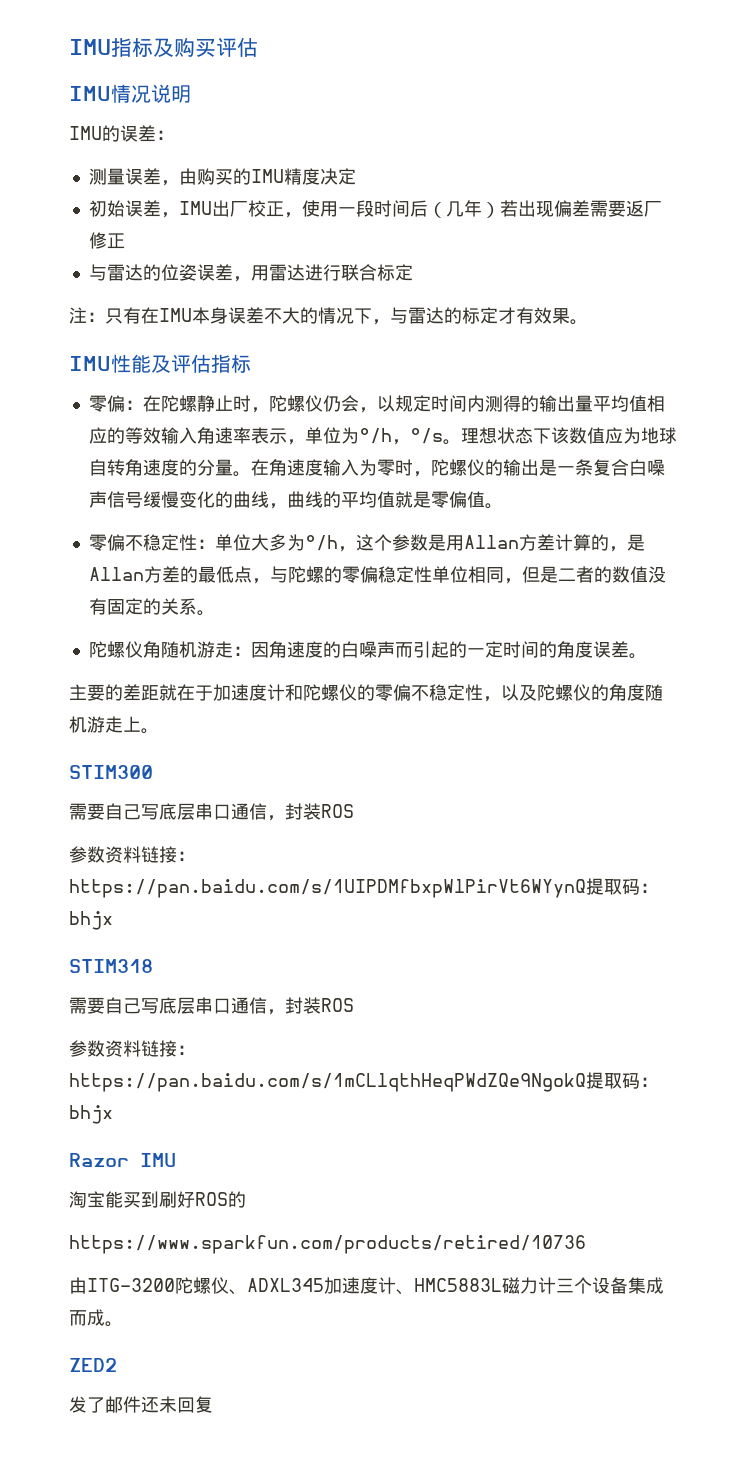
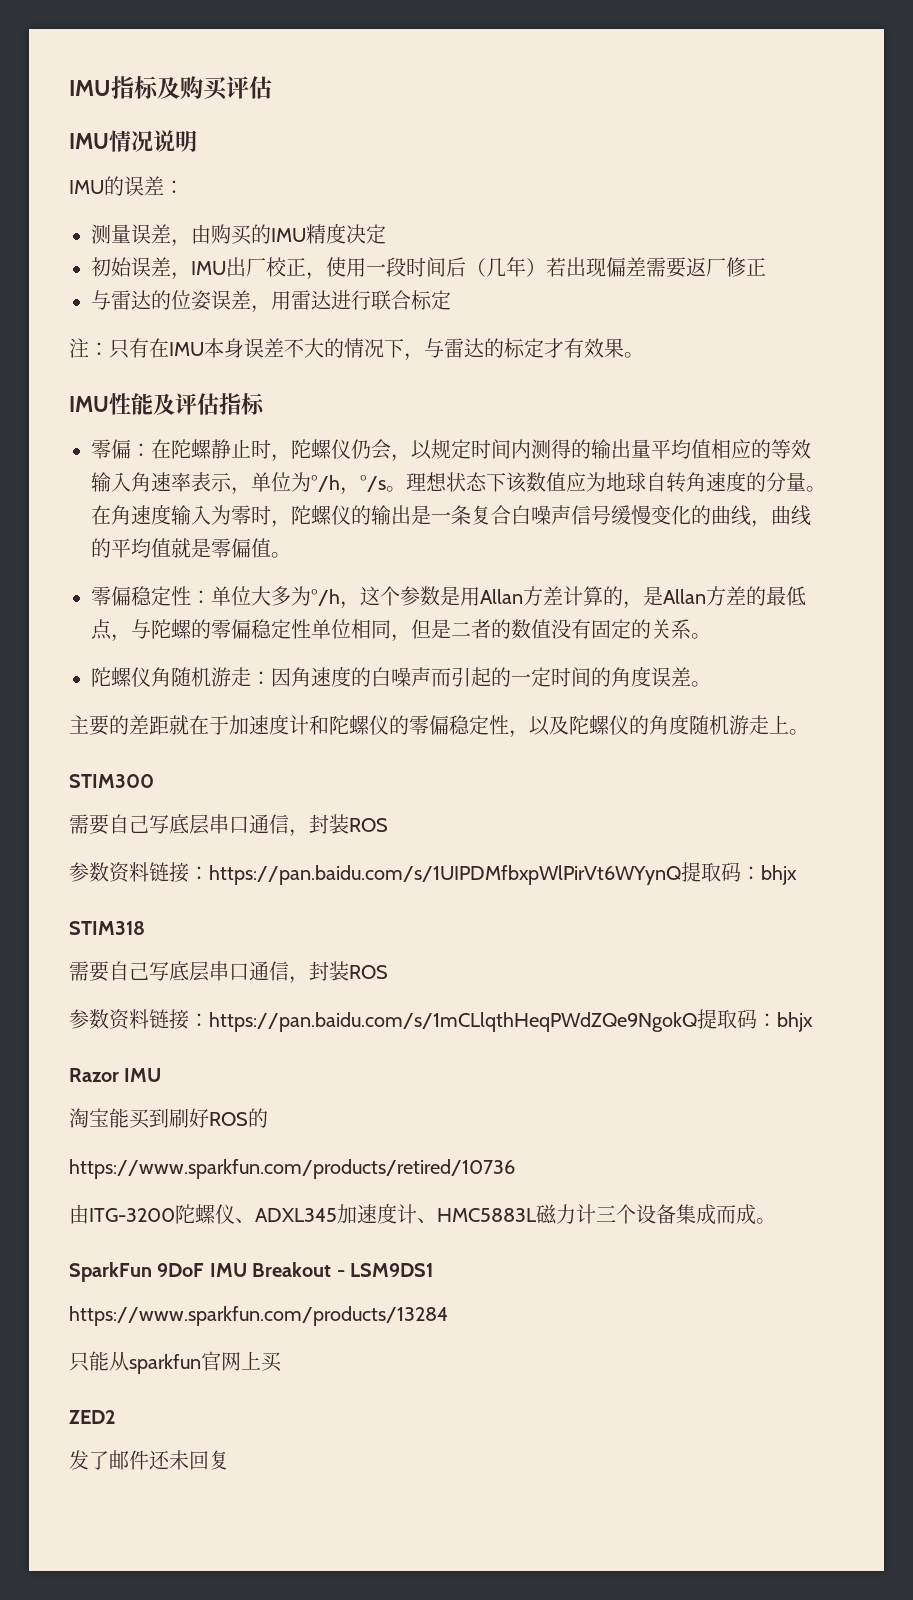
[124,535,143,551] 不 -> (131, 596) none
[411,685,429,701] 不 -> (449, 725) none
(123, 1324) none -> [69,1262,433,1282] [69,1306,448,1326] [69,1351,282,1374] // SparkFun 9DoF IMU Breakout - LSM9DS1 // https://www.sparkfun.com/products/13284 // 只能从sparkfun官网上买

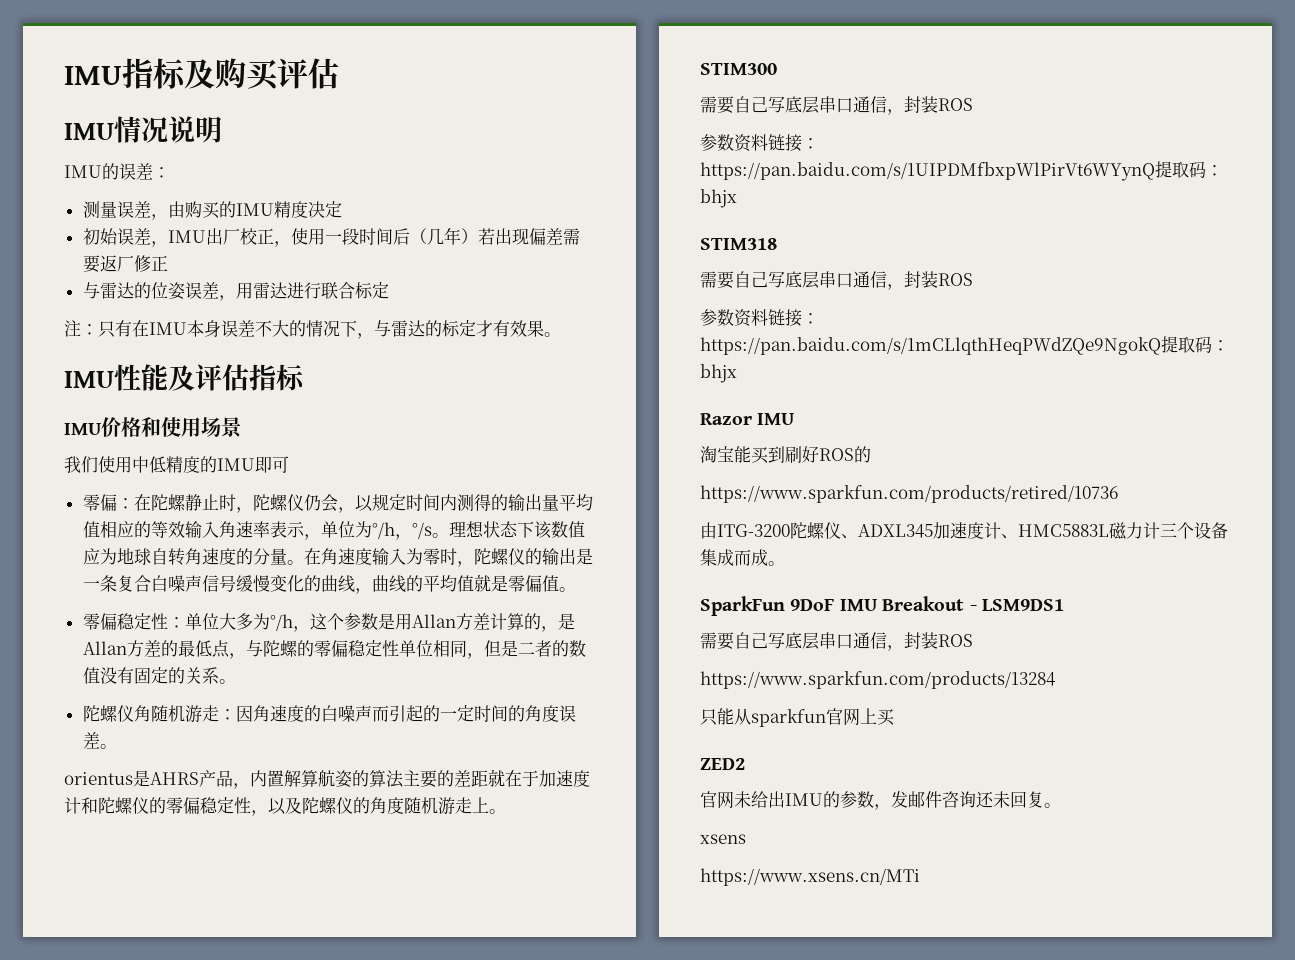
(265, 404) none -> [64,417,242,438] [64,456,289,473] // IMU价格和使用场景 // 我们使用中低精度的IMU即可
(711, 684) none -> [64,770,404,789] orientus是AHRS产品，内置解算航姿的算法
(433, 1270) none -> [700,632,973,651] // 需要自己写底层串口通信，封装ROS
[69,1450,229,1470] 发了邮件还未回复 -> [700,791,1061,810] [700,834,746,844] [700,868,920,886] 官网未给出IMU的参数，发邮件咨询还未回复。 // xsens // https://www.xsens.cn/MTi

